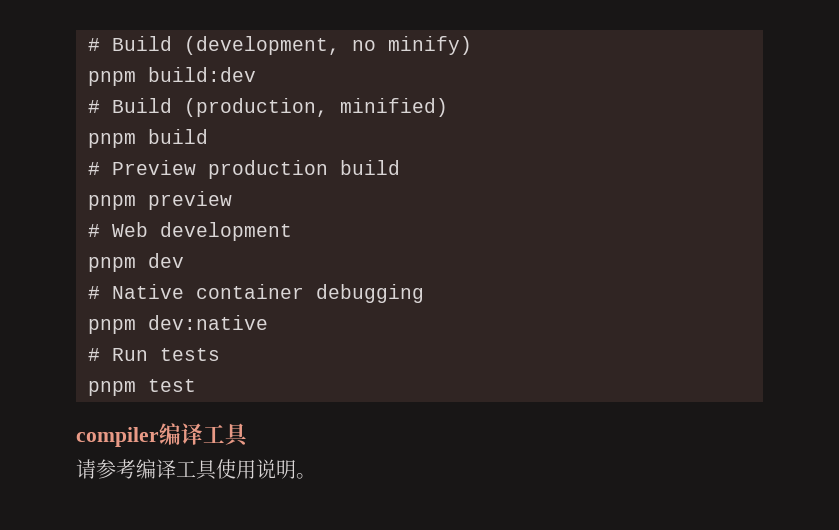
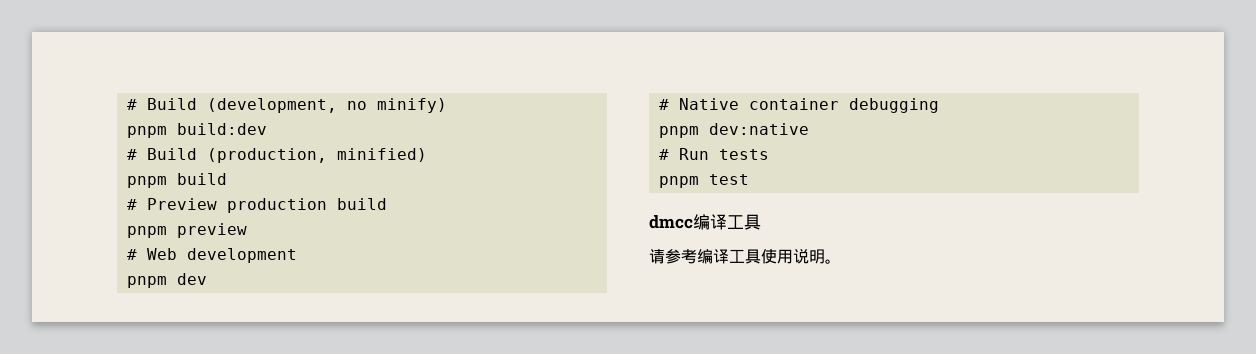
[76,427,159,447] compiler -> [649,215,693,229] dmcc

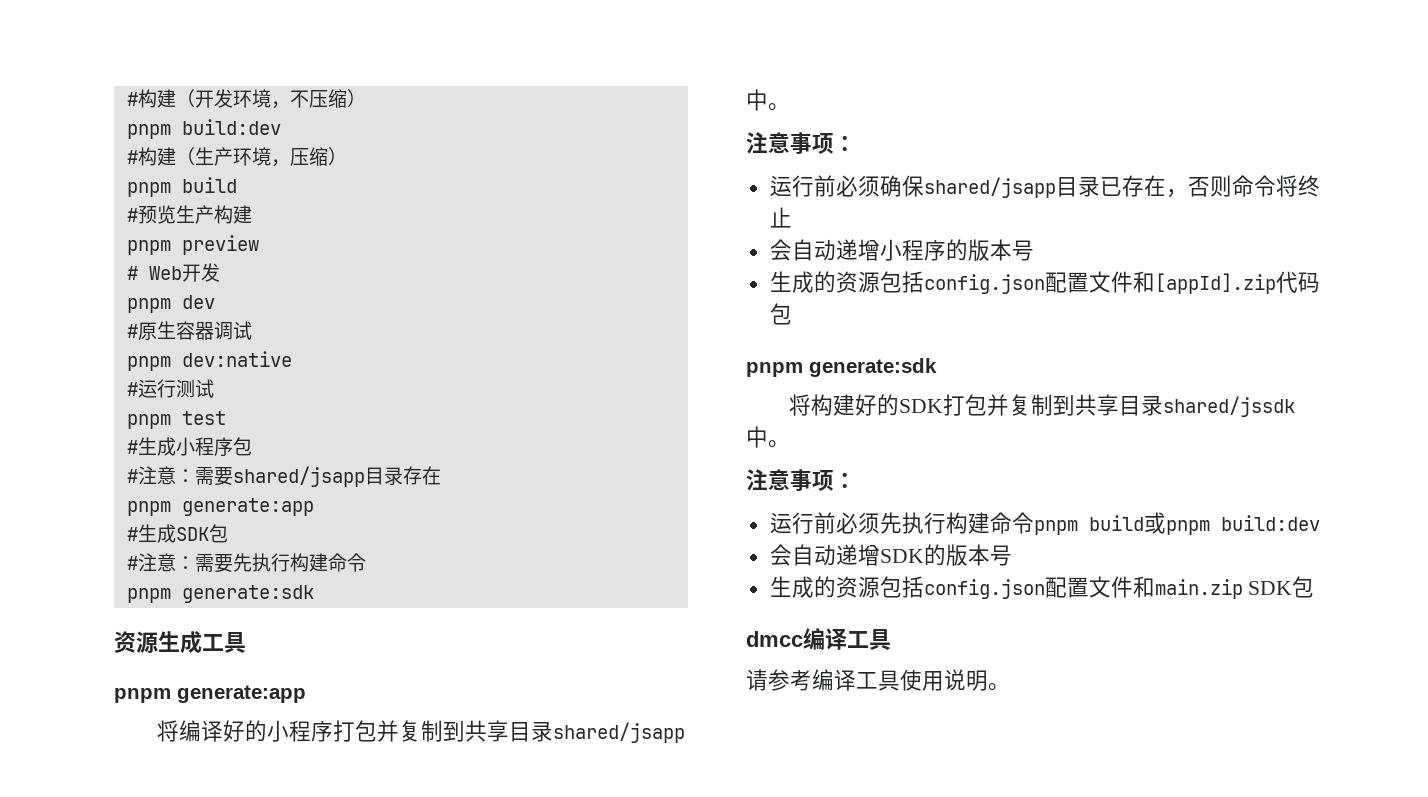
[126,98,447,113] [126,123,267,138] [126,148,427,163] # Build (development, no minify) // pnpm build:dev // # Build (production, minified) -> [126,89,366,109] [126,119,281,139] [126,147,347,167] #构建（开发环境，不压缩） // pnpm build:dev // #构建（生产环境，压缩）
[146,198,387,213] Preview production build -> [137,205,252,224] 预览生产构建
[186,248,297,263] development -> [181,263,220,282] 开发
[678,98,939,113] Native container debugging -> [137,321,252,340] 原生容器调试
[678,148,769,160] Run tests -> [137,379,214,398] 运行测试
(749, 179) none -> [126,437,252,457] [126,466,441,487] [126,498,314,516] [126,524,228,543] [126,553,366,573] [126,585,314,603] [114,631,246,654] [114,685,306,703] [156,720,685,743] [746,89,790,111] [746,132,856,154] [769,175,1320,198] [769,207,792,228] [769,239,1034,261] [769,271,1320,294] [769,303,792,325] [746,358,937,377] [788,394,1295,417] [746,426,790,448] [746,469,856,491] [769,512,1320,535] [769,544,1012,566] [769,576,1315,599] // #生成小程序包 // #注意：需要shared/jsapp目录存在 // pnpm generate:app // #生成SDK包 // #注意：需要先执行构建命令 // pnpm generate:sdk // 资源生成工具 // pnpm generate:app // 将编译好的小程序打包并复制到共享目录shared/jsapp中。 // 注意事项： // 运行前必须确保shared/jsapp目录已存在，否则命令将终止 // 会自动递增小程序的版本号 // 生成的资源包括config.json配置文件和[appId].zip代码包 // pnpm generate:sdk // 将构建好的SDK打包并复制到共享目录shared/jssdk中。 // 注意事项： // 运行前必须先执行构建命令pnpm build或pnpm build:dev // 会自动递增SDK的版本号 // 生成的资源包括config.json配置文件和main.zip SDK包

